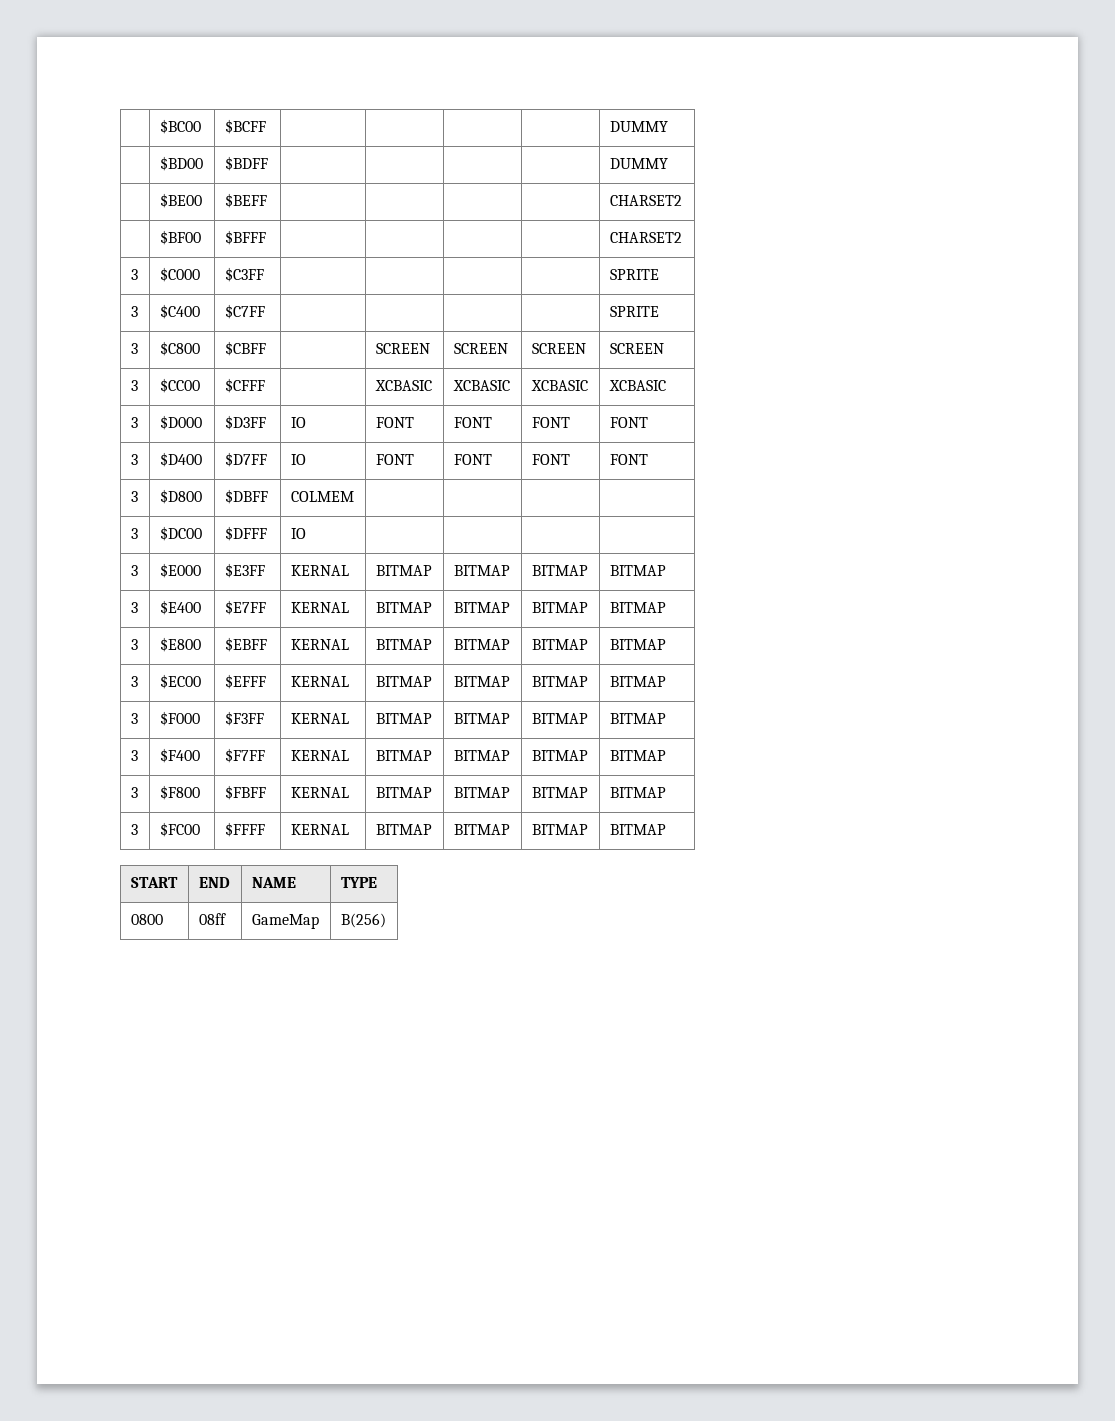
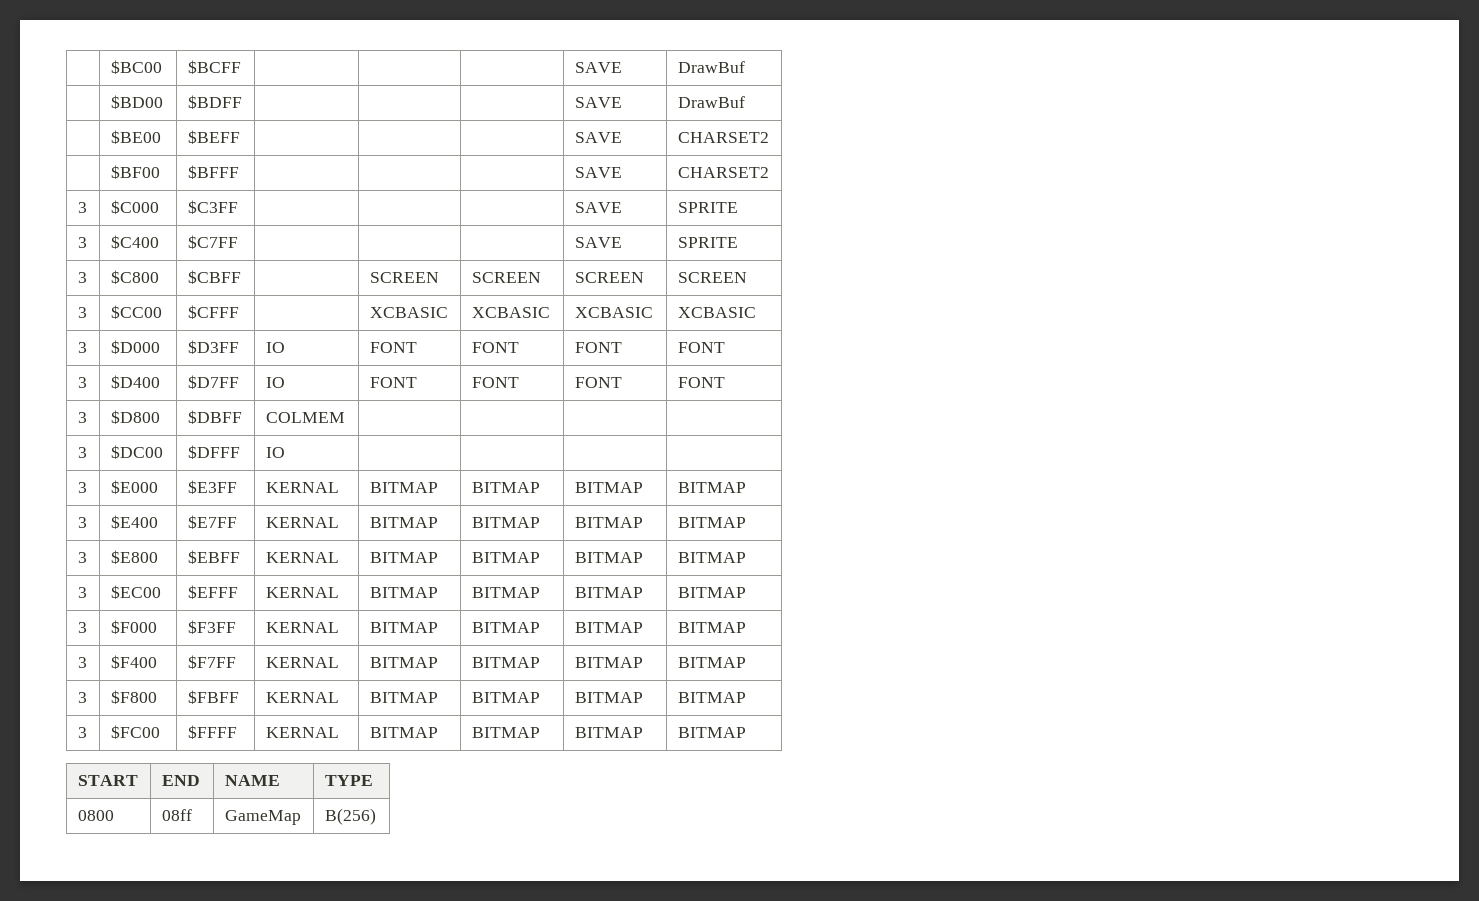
[609,121,668,132] | DUMMY -> [574,62,622,73] [677,61,745,73] SAVE | DrawBuf
[609,158,668,169] | DUMMY -> [574,97,622,108] [677,96,745,108] SAVE | DrawBuf
(267, 200) none -> [574,132,622,143] SAVE
(266, 237) none -> [574,167,622,178] SAVE
(264, 274) none -> [574,202,622,213] SAVE
(265, 311) none -> [574,237,622,248] SAVE

